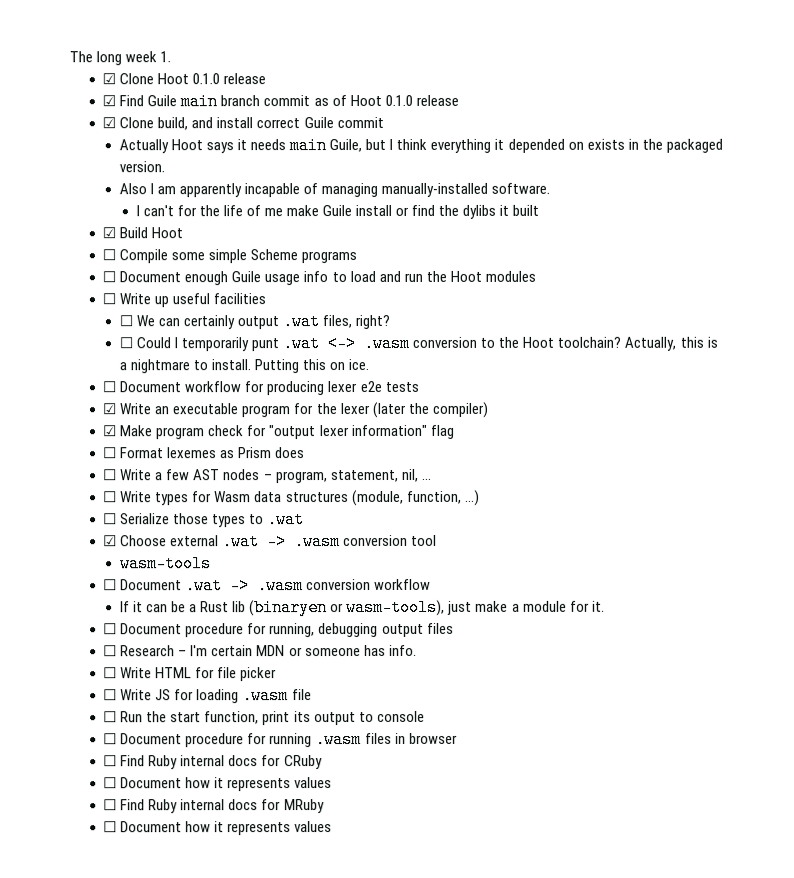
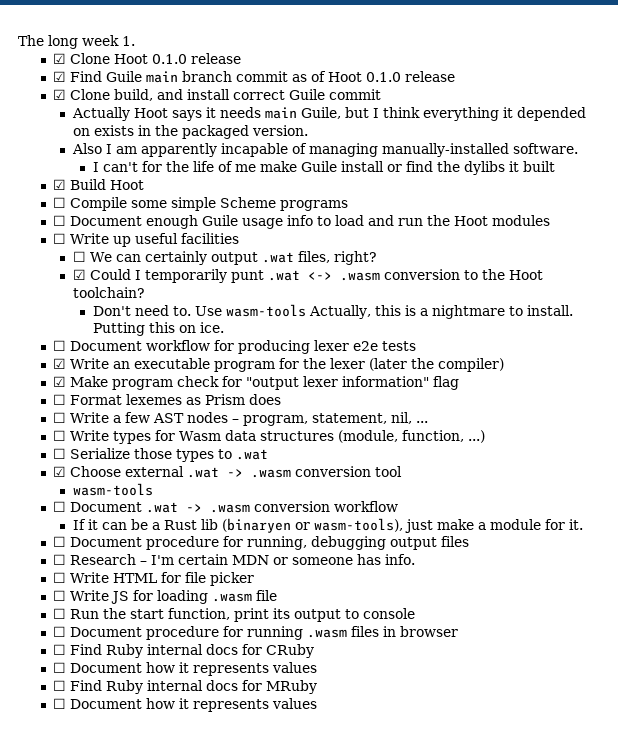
[118,337,133,349] ☐ -> [72,269,86,280] ☑
(622, 342) none -> [92,304,306,317] // Don't need to. Use wasm-tools

